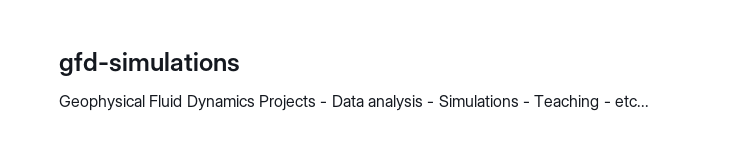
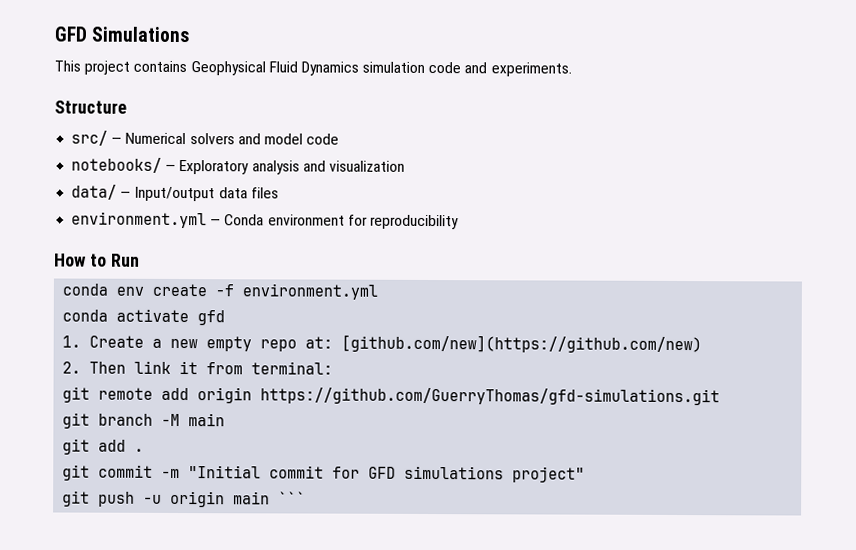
[59,52,240,76] [59,95,649,111] gfd-simulations // Geophysical Fluid Dynamics Projects - Data analysis - Simulations - Teaching - etc... -> [54,26,190,43] [54,60,572,77] [54,100,127,114] [71,130,340,146] [71,157,405,175] [71,184,279,202] [71,211,459,230] [54,253,140,267] [62,283,379,300] [62,308,226,326] [62,334,703,354] [62,360,334,375] [62,386,721,406] [62,412,226,429] [62,438,145,455] [62,464,586,483] [62,490,307,508] GFD Simulations // This project contains Geophysical Fluid Dynamics simulation code and experiments. // Structure // src/ — Numerical solvers and model code // notebooks/ — Exploratory analysis and visualization // data/ — Input/output data files // environment.yml — Conda environment for reproducibility // How to Run // conda env create -f environment.yml // conda activate gfd // 1. Create a new empty repo at: [github.com/new](https://github.com/new) // 2. Then link it from terminal: // git remote add origin https://github.com/GuerryThomas/gfd-simulations.git // git branch -M main // git add . // git commit -m "Initial commit for GFD simulations project" // git push -u origin main ```

